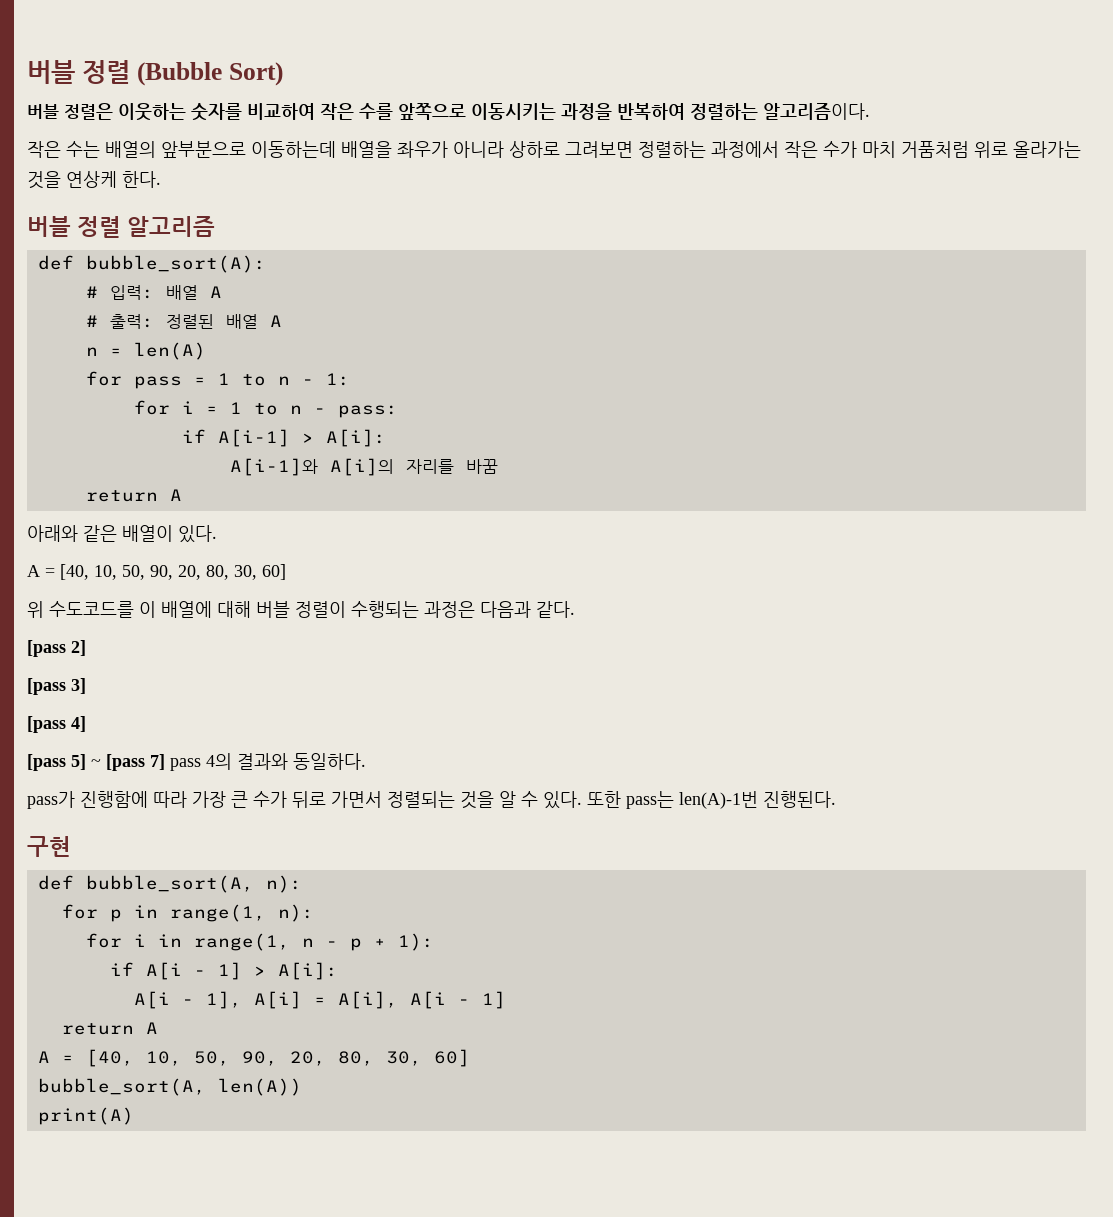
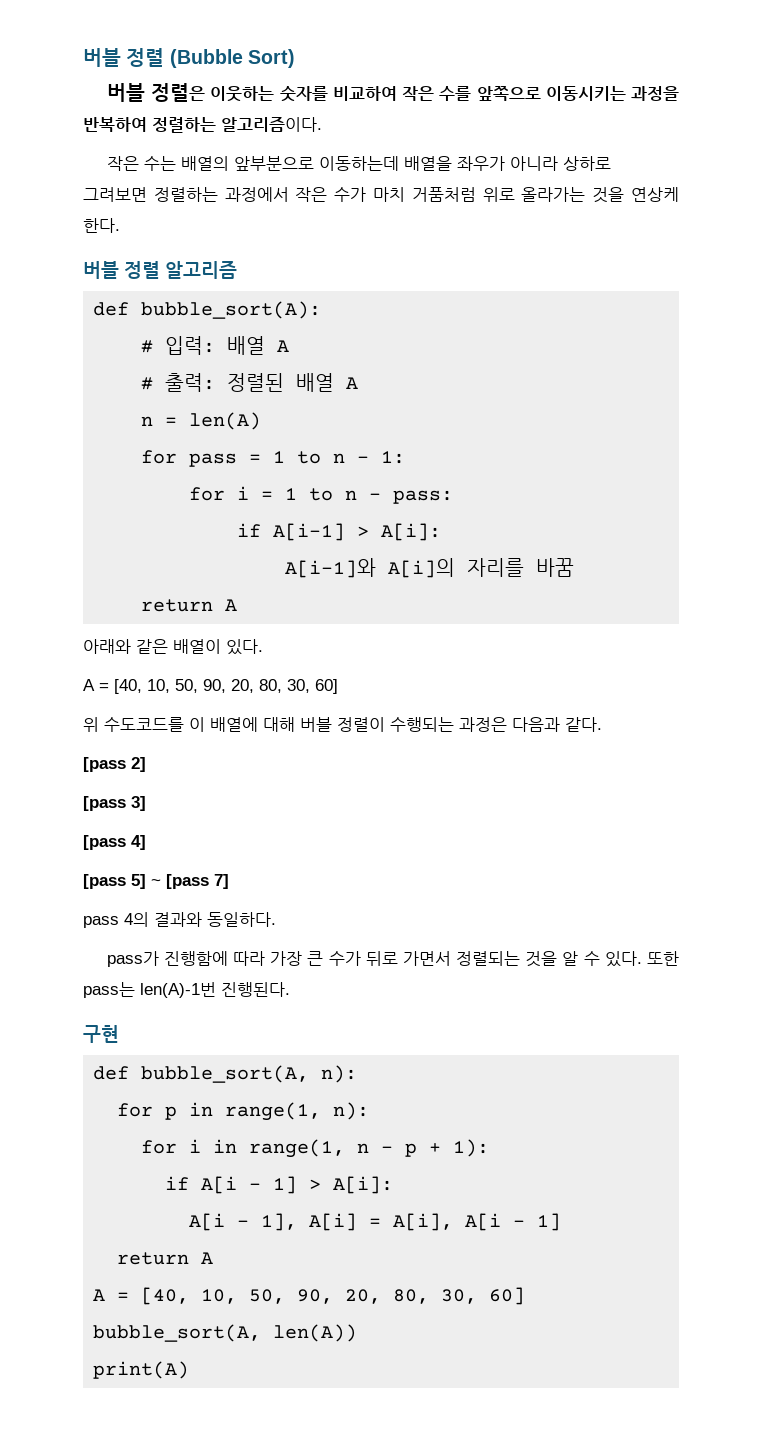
(165, 762) none -> (229, 881) //

